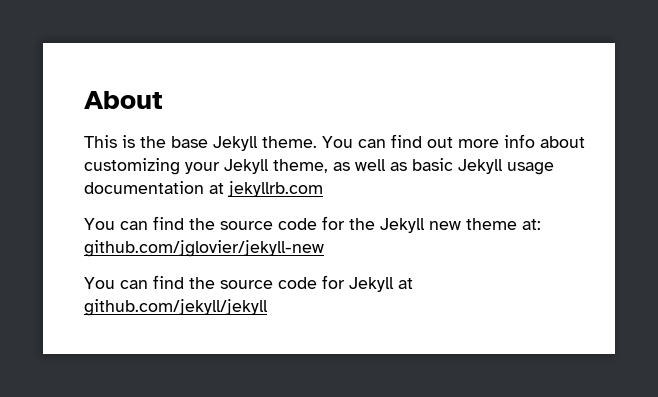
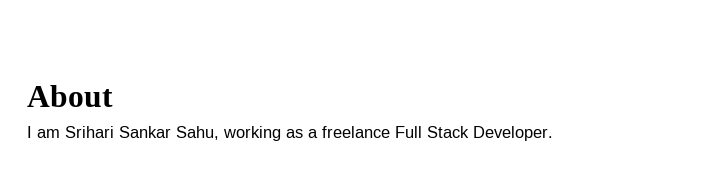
[84,134,585,151] [84,158,554,175] [84,181,323,197] [84,216,541,233] [84,240,324,257] [84,275,413,292] [84,299,268,316] This is the base Jekyll theme. You can find out more info about customizing your Jekyll theme, as well as basic Jekyll usage documentation at jekyllrb.com // You can find the source code for the Jekyll new theme at: github.com/jglovier/jekyll-new // You can find the source code for Jekyll at github.com/jekyll/jekyll -> [27,126,553,141] I am Srihari Sankar Sahu, working as a freelance Full Stack Developer.

